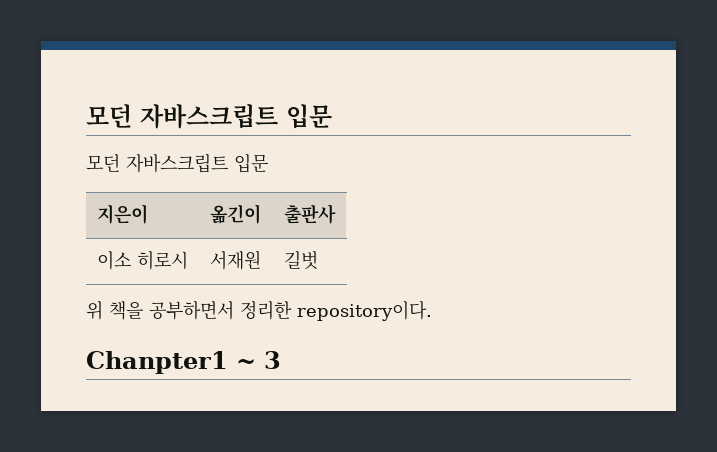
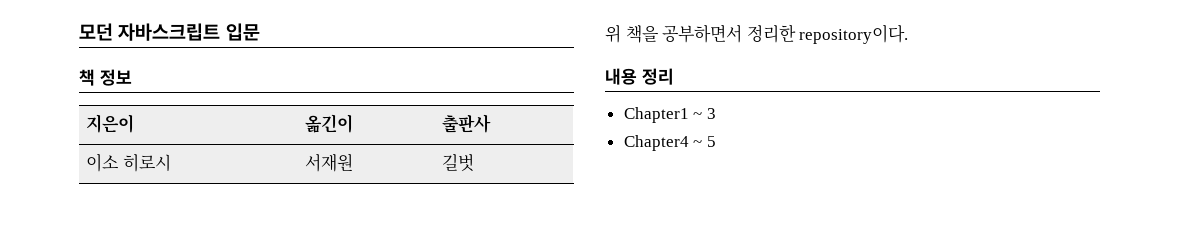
[86,104,332,129] [86,153,268,173] 모던 자바스크립트 입문 // 모던 자바스크립트 입문 -> [79,23,260,41] [79,69,132,86] 모던 자바스크립트 입문 // 책 정보
[86,351,228,374] Chanpter1 -> [605,68,674,85] [623,107,689,123] 내용 정리 // Chapter1
(281, 360) none -> [623,135,716,151] // Chapter4 ~ 5

